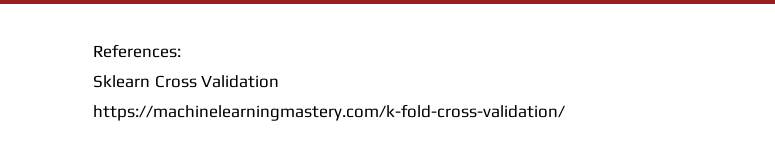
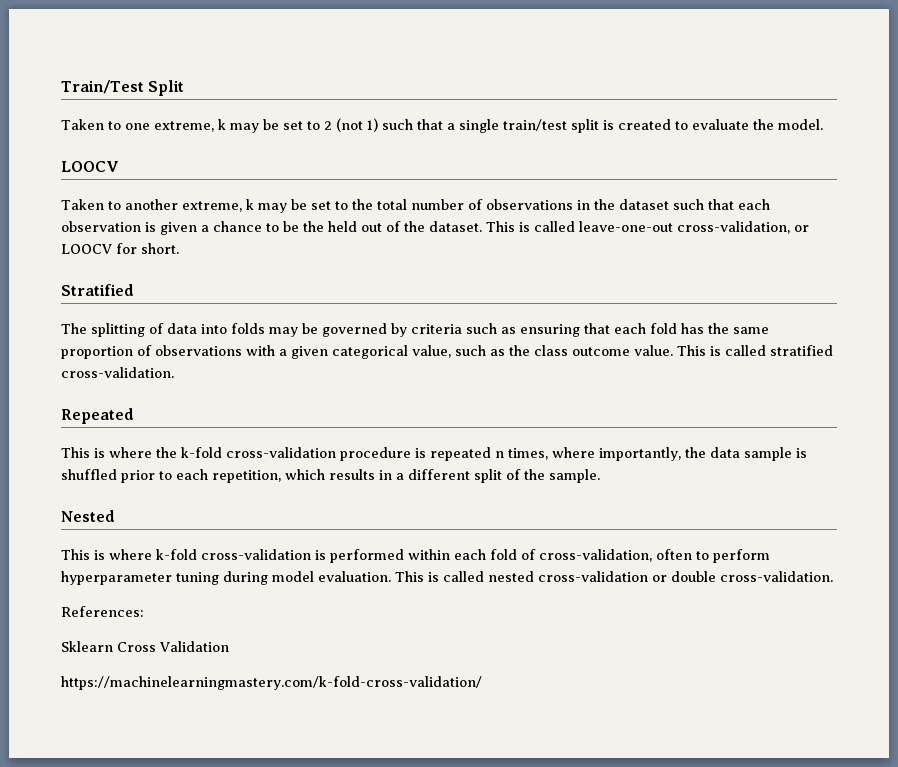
(93, 51) none -> [61,80,185,96] [61,118,823,133] [61,161,119,172] [61,199,770,213] [61,221,809,235] [61,243,179,254] [61,284,134,296] [61,323,769,337] [61,345,833,359] [61,367,174,378] [61,408,134,424] [61,447,807,461] [61,469,600,483] [61,510,115,522] [61,549,770,563] [61,571,833,585] Train/Test Split // Taken to one extreme, k may be set to 2 (not 1) such that a single train/test split is created to evaluate the model. // LOOCV // Taken to another extreme, k may be set to the total number of observations in the dataset such that each observation is given a chance to be the held out of the dataset. This is called leave-one-out cross-validation, or LOOCV for short. // Stratified // The splitting of data into folds may be governed by criteria such as ensuring that each fold has the same proportion of observations with a given categorical value, such as the class outcome value. This is called stratified cross-validation. // Repeated // This is where the k-fold cross-validation procedure is repeated n times, where importantly, the data sample is shuffled prior to each repetition, which results in a different split of the sample. // Nested // This is where k-fold cross-validation is performed within each fold of cross-validation, often to perform hyperparameter tuning during model evaluation. This is called nested cross-validation or double cross-validation. //

